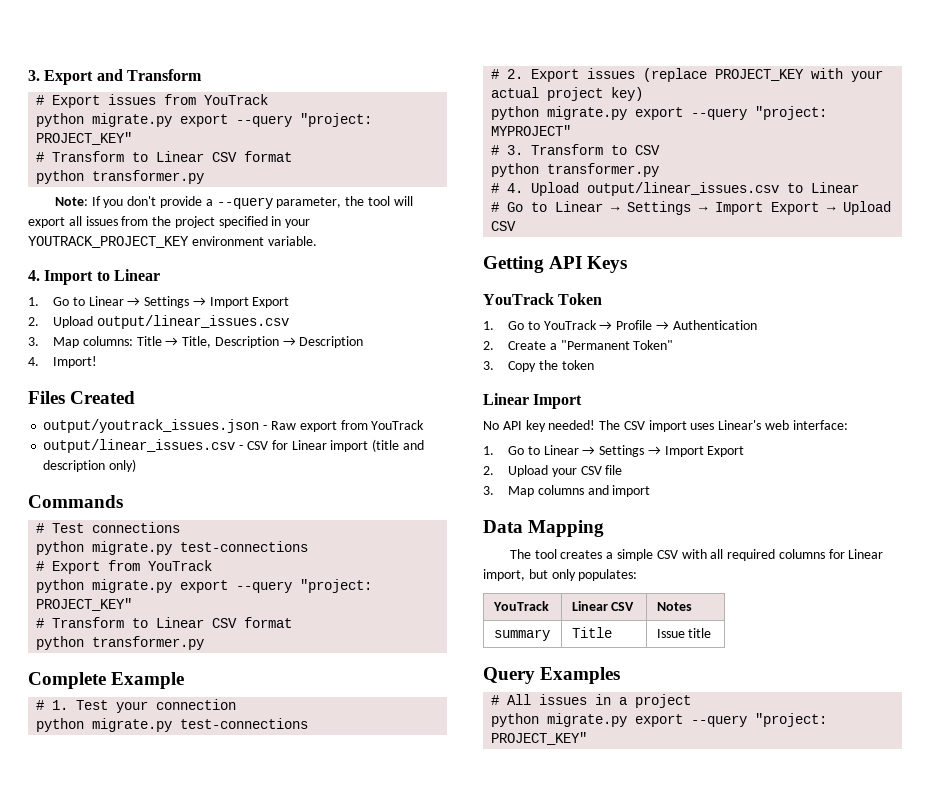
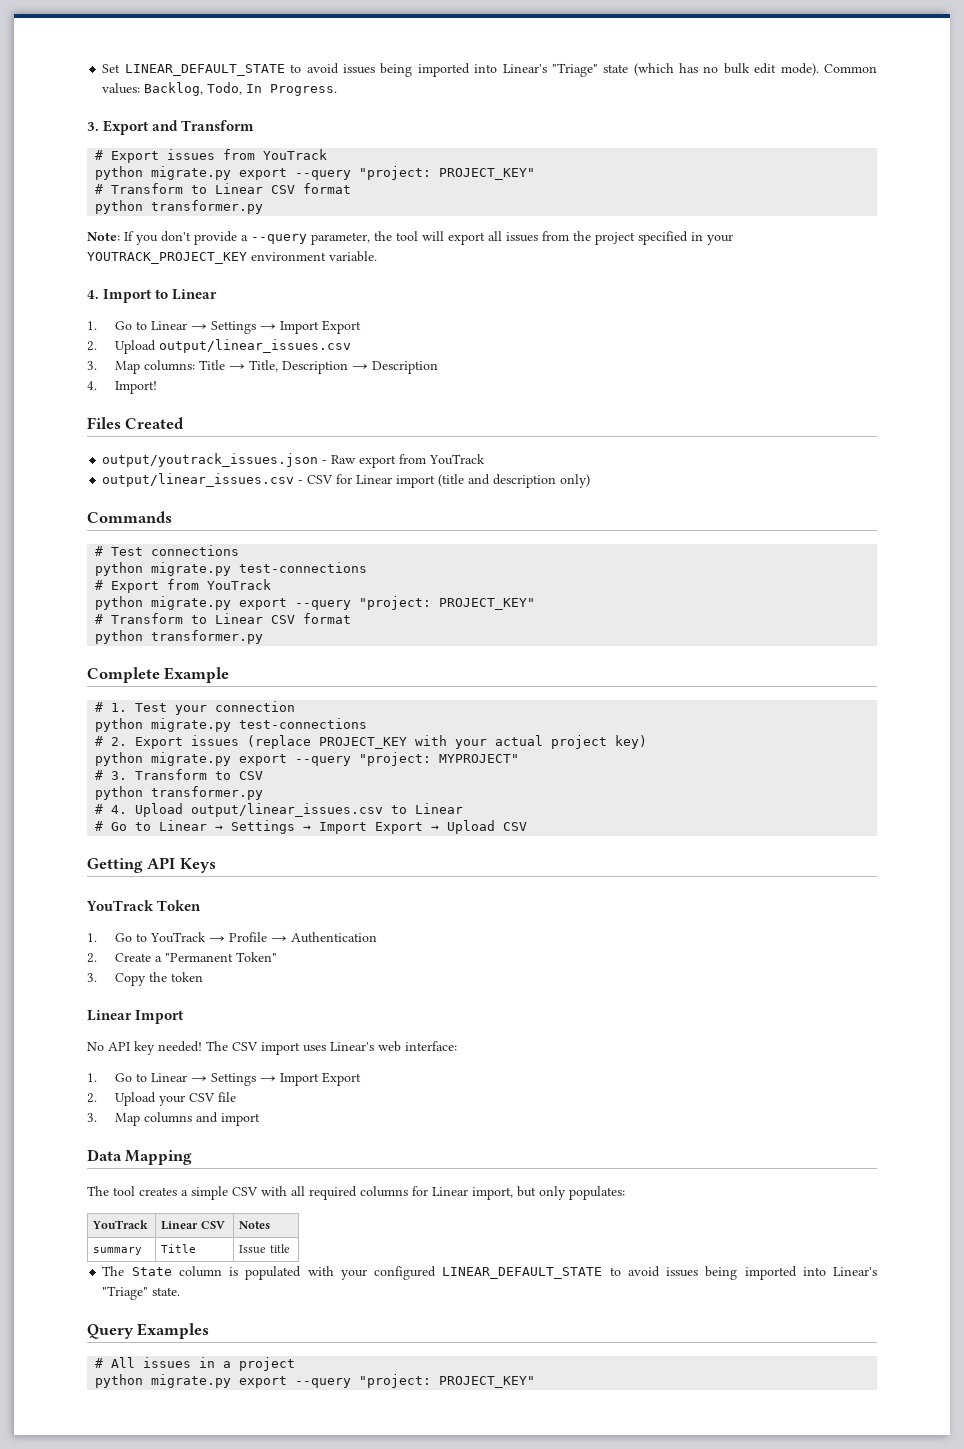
(28, 75) none -> [102,63,877,77] [102,82,338,96] Set LINEAR_DEFAULT_STATE to avoid issues being imported into Linear's "Triage" state (which has no bulk edit mode). Common values: Backlog, Todo, In Progress. //
(712, 633) none -> [102,1266,878,1280] [102,1286,181,1300] // The State column is populated with your configured LINEAR_DEFAULT_STATE to avoid issues being imported into Linear's "Triage" state.

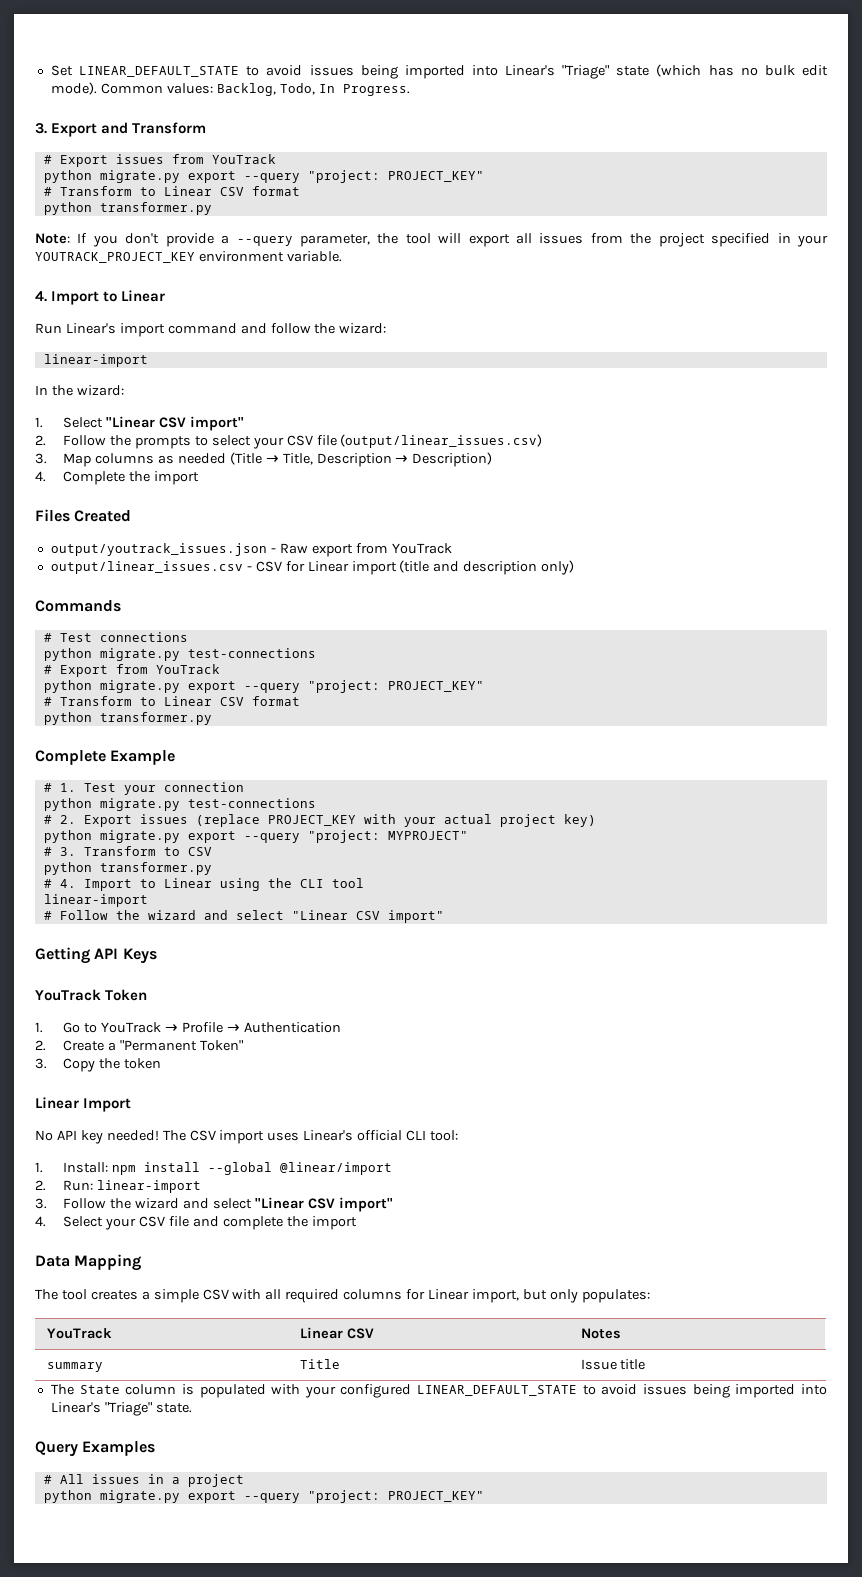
[87,320,361,334] [87,339,351,354] [87,360,225,374] 1. Go to Linear → Settings → Import Export // 2. Upload output/linear_issues.csv // 3. Map columns: Title -> [35,323,387,337] [43,354,148,367] [35,385,124,396] [35,416,244,431] [35,434,543,449] [35,452,262,467] Run Linear's import command and follow the wizard: // linear-import // In the wizard: // 1. Select "Linear CSV import" // 2. Follow the prompts to select your CSV file (output/linear_issues.csv) // 3. Map columns as needed (Title
[371,361,438,374] [87,381,157,394] Description // 4. Import! -> [412,452,493,467] [35,471,199,485] Description) // 4. Complete the import
[135,803,464,817] [95,820,528,834] Upload output/linear_issues.csv to Linear // # Go to Linear → Settings → Import Export → Upload CSV -> [83,878,364,891] [43,894,148,907] [43,910,444,923] Import to Linear using the CLI tool // linear-import // # Follow the wizard and select "Linear CSV import"
[378,1041,457,1052] [87,1072,361,1086] [87,1092,236,1106] [87,1112,218,1126] web interface: // 1. Go to Linear → Settings → Import Export // 2. Upload your CSV file // 3. Map columns and -> [357,1130,459,1141] [35,1162,393,1175] [35,1180,202,1193] [35,1197,393,1212] [35,1216,308,1230] official CLI tool: // 1. Install: npm install --global @linear/import // 2. Run: linear-import // 3. Follow the wizard and select "Linear CSV import" // 4. Select your CSV file and complete the

